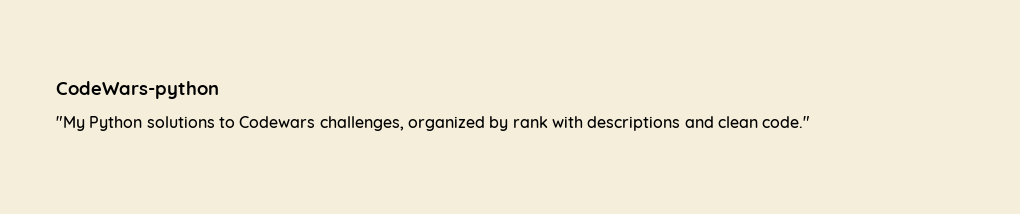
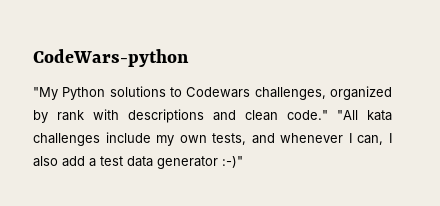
(811, 122) none -> [337,110,392,121] [33,132,392,146] [33,156,243,169] "All kata challenges include my own tests, and whenever I can, I also add a test data generator :-)"

